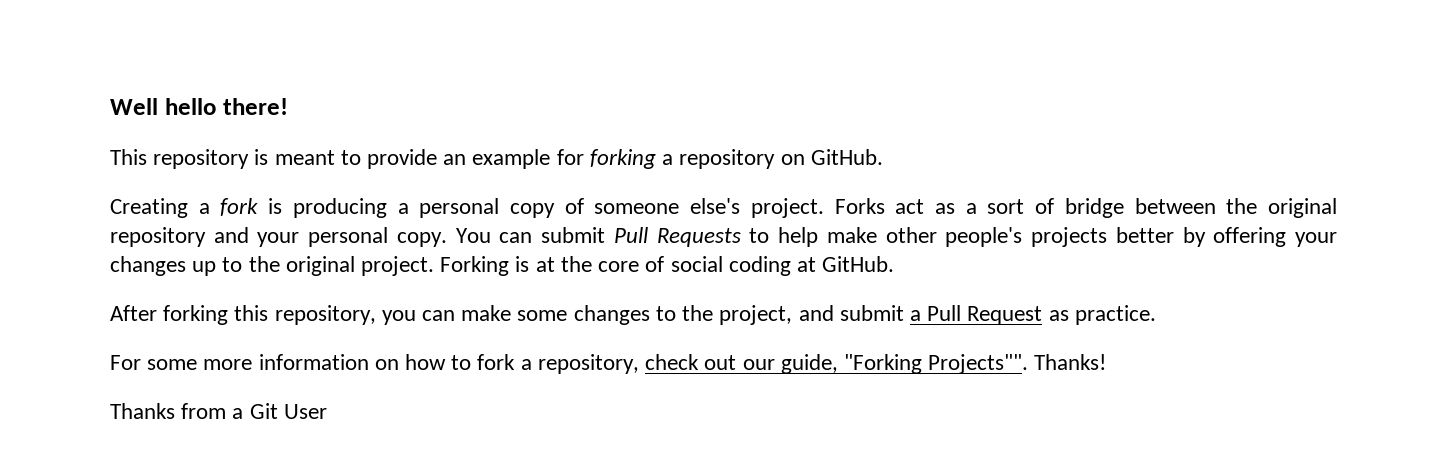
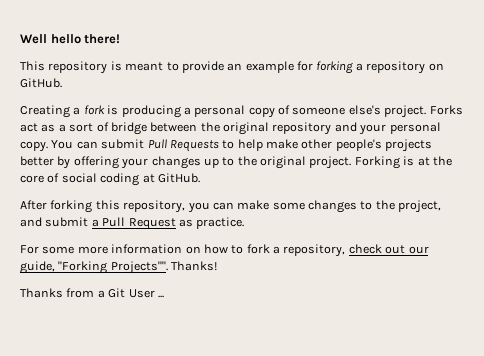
(327, 411) none -> [157,295,164,298] ...

